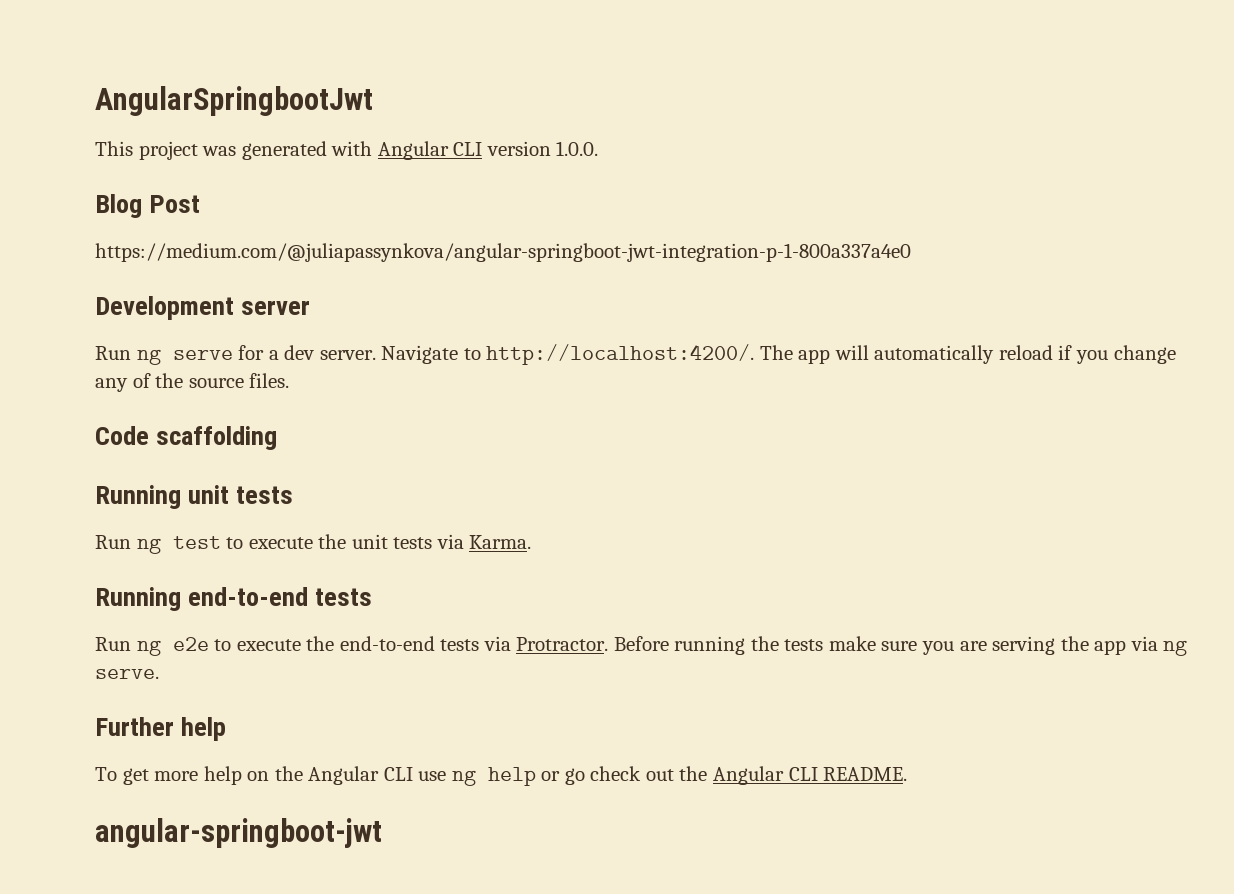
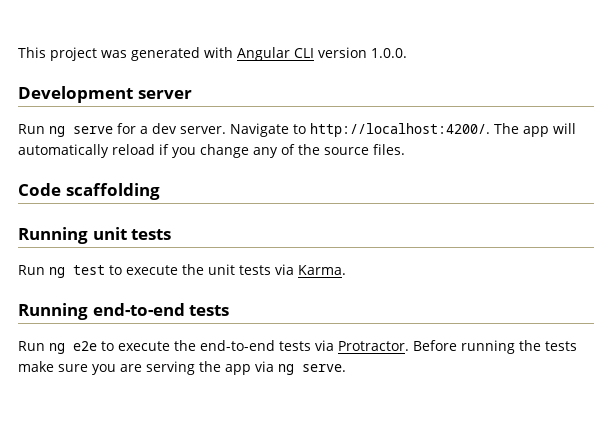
[95,86,373,116] AngularSpringbootJwt // -> (18, 52) none
[95,194,201,218] [95,243,911,262] // Blog Post // https://medium.com/@juliapassynkova/angular-springboot-jwt-integration-p-1-800a337a4e0 -> (407, 53) none
[95,717,227,741] [95,766,908,786] [95,818,382,848] // Further help // To get more help on the Angular CLI use ng help or go check out the Angular CLI README. // angular-springboot-jwt -> (346, 368) none

